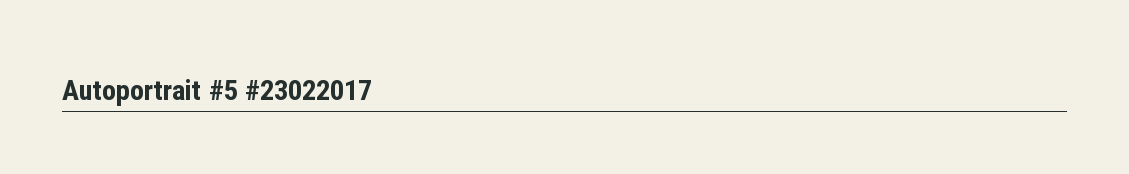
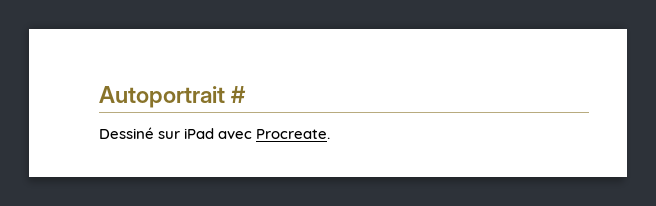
[208,80,373,100] #5 #23022017 -> [231,86,247,103] [99,127,331,139] # // Dessiné sur iPad avec Procreate.

